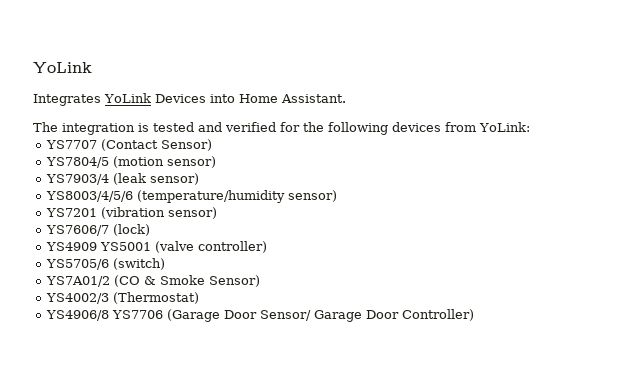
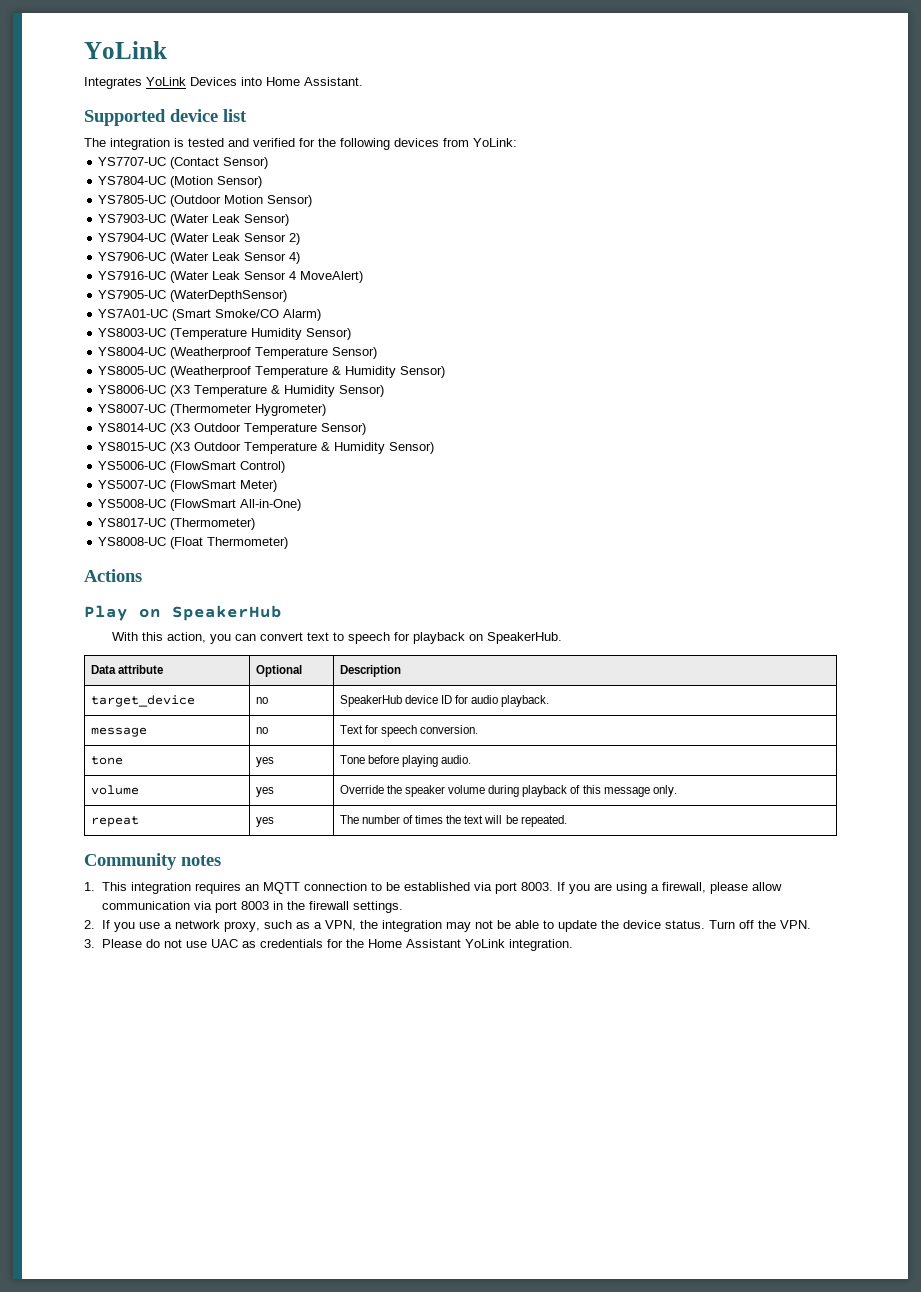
(346, 98) none -> [84,109,247,126] // Supported device list
[45,140,97,149] YS7707 -> [98,157,167,166] YS7707-UC
[45,156,216,168] [45,173,199,185] [45,190,337,203] [45,207,217,219] [45,224,150,236] [45,241,267,253] [45,258,165,270] [45,275,260,287] [45,292,199,304] [45,309,474,322] YS7804/5 (motion sensor) // YS7903/4 (leak sensor) // YS8003/4/5/6 (temperature/humidity sensor) // YS7201 (vibration sensor) // YS7606/7 (lock) // YS4909 YS5001 (valve controller) // YS5705/6 (switch) // YS7A01/2 (CO & Smoke Sensor) // YS4002/3 (Thermostat) // YS4906/8 YS7706 (Garage Door Sensor/ Garage Door Controller) -> [98,176,263,188] [98,195,313,207] [98,214,290,226] [98,233,301,245] [98,252,301,264] [98,271,364,283] [98,290,288,302] [98,309,322,321] [98,328,352,340] [98,347,378,359] [98,366,446,378] [98,385,385,397] [98,404,327,416] [98,423,367,435] [98,442,435,454] [98,461,286,473] [98,480,278,492] [98,499,302,511] [98,518,256,530] [98,537,289,549] [84,569,142,582] [84,605,282,621] [111,632,562,644] [90,665,163,674] [255,665,302,677] [339,665,401,677] [90,695,195,707] [255,697,268,704] [339,695,550,707] [90,727,147,737] [255,727,268,734] [339,725,479,737] [90,756,123,765] [255,757,274,767] [339,755,472,767] [90,785,139,795] [255,787,274,797] [339,785,677,797] [90,816,139,827] [255,817,274,827] [339,815,567,827] [84,853,221,870] [84,882,782,894] [101,901,403,913] [84,920,811,932] [84,939,573,951] YS7804-UC (Motion Sensor) // YS7805-UC (Outdoor Motion Sensor) // YS7903-UC (Water Leak Sensor) // YS7904-UC (Water Leak Sensor 2) // YS7906-UC (Water Leak Sensor 4) // YS7916-UC (Water Leak Sensor 4 MoveAlert) // YS7905-UC (WaterDepthSensor) // YS7A01-UC (Smart Smoke/CO Alarm) // YS8003-UC (Temperature Humidity Sensor) // YS8004-UC (Weatherproof Temperature Sensor) // YS8005-UC (Weatherproof Temperature & Humidity Sensor) // YS8006-UC (X3 Temperature & Humidity Sensor) // YS8007-UC (Thermometer Hygrometer) // YS8014-UC (X3 Outdoor Temperature Sensor) // YS8015-UC (X3 Outdoor Temperature & Humidity Sensor) // YS5006-UC (FlowSmart Control) // YS5007-UC (FlowSmart Meter) // YS5008-UC (FlowSmart All-in-One) // YS8017-UC (Thermometer) // YS8008-UC (Float Thermometer) // Actions // Play on SpeakerHub // With this action, you can convert text to speech for playback on SpeakerHub. // Data attribute | Optional | Description // target_device | no | SpeakerHub device ID for audio playback. // message | no | Text for speech conversion. // tone | yes | Tone before playing audio. // volume | yes | Override the speaker volume during playback of this message only. // repeat | yes | The number of times the text will be repeated. // Community notes // 1. This integration requires an MQTT connection to be established via port 8003. If you are using a firewall, please allow communication via port 8003 in the firewall settings. // 2. If you use a network proxy, such as a VPN, the integration may not be able to update the device status. Turn off the VPN. // 3. Please do not use UAC as credentials for the Home Assistant YoLink integration.

